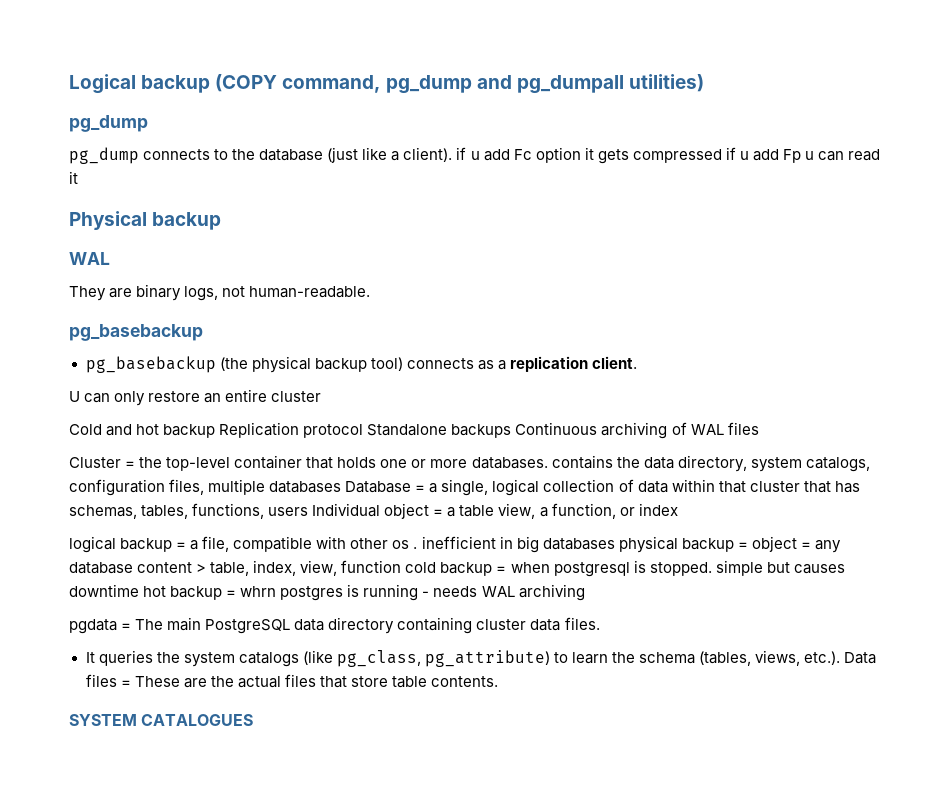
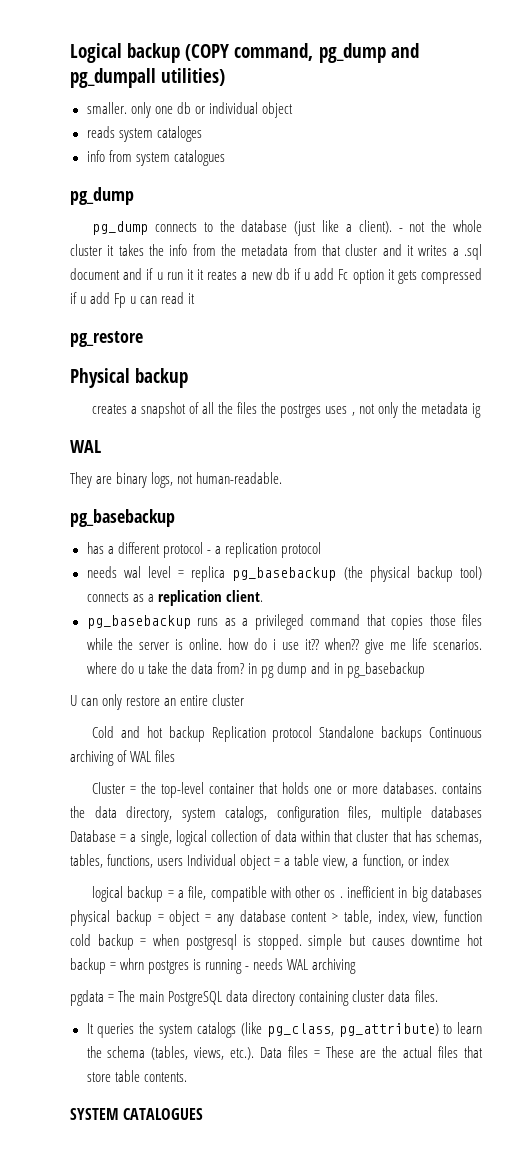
(704, 83) none -> [86,102,293,118] [86,126,202,142] [86,150,225,166] // smaller. only one db or individual object // reads system cataloges // info from system catalogues
(453, 154) none -> [398,220,483,232] [70,244,482,260] [70,268,290,280] - not the whole cluster it takes the info from the metadata from that cluster and it writes a .sql document and if u run it it reates a new db
(78, 177) none -> [70,331,143,347] // pg_restore
(222, 221) none -> [91,402,481,418] // creates a snapshot of all the files the postrges uses , not only the metadata ig
(203, 332) none -> [86,542,321,558] [86,566,226,582] has a different protocol - a replication protocol // needs wal level = replica
(637, 362) none -> [86,614,482,630] [86,638,483,654] [86,662,426,678] // pg_basebackup runs as a privileged command that copies those files while the server is online. how do i use it?? when?? give me life scenarios. where do u take the data from? in pg dump and in pg_basebackup

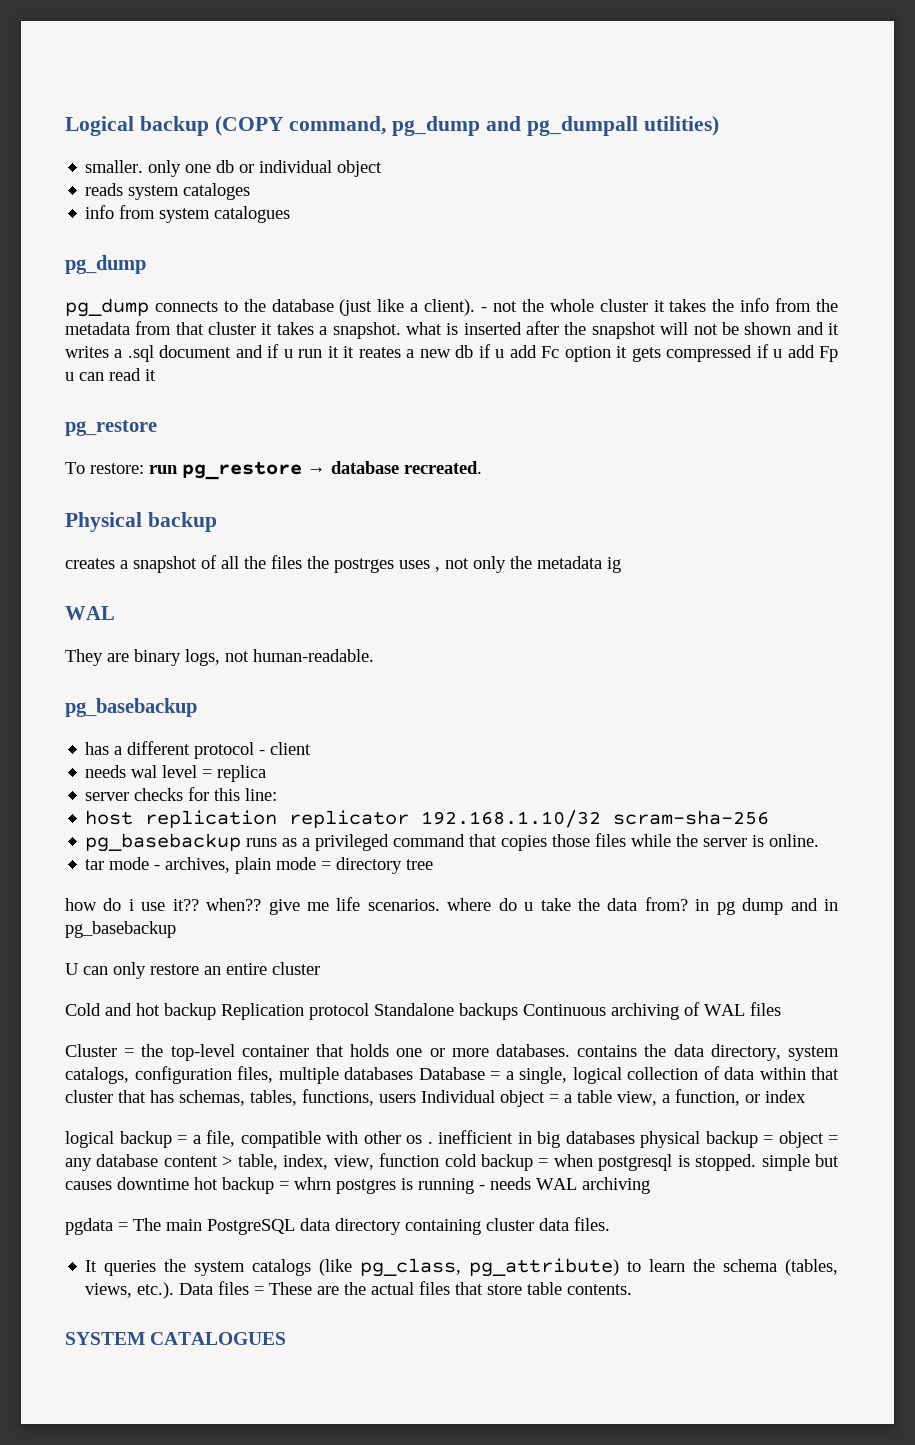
(378, 250) none -> [261,321,792,339] it takes a snapshot. what is inserted after the snapshot will not be shown
(143, 339) none -> [65,461,482,480] // To restore: run pg_restore → database recreated.
[214,542,321,558] a replication protocol -> [270,742,312,755] client
[232,566,483,582] [86,590,263,606] pg_basebackup (the physical backup tool) connects as a replication client. -> [85,787,278,801] [85,810,770,828] // server checks for this line: // host replication replicator 192.168.1.10/32 scram-sha-256
(223, 644) none -> [85,857,434,874] // tar mode - archives, plain mode = directory tree //

